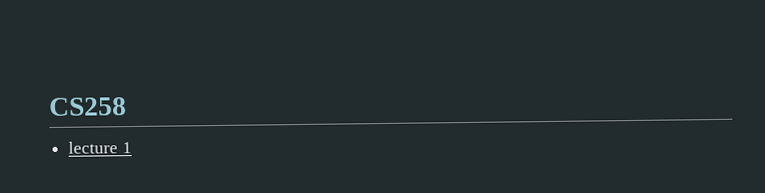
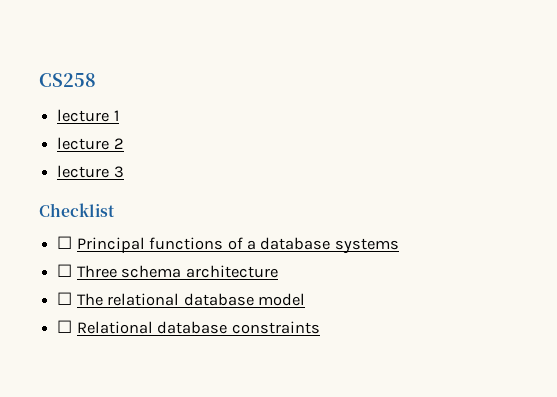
(132, 148) none -> [57,137,124,150] [57,165,124,178] [39,203,115,217] [57,236,399,254] [57,264,278,278] [57,292,305,306] [57,320,320,334] // lecture 2 // lecture 3 // Checklist // ☐ Principal functions of a database systems // ☐ Three schema architecture // ☐ The relational database model // ☐ Relational database constraints

